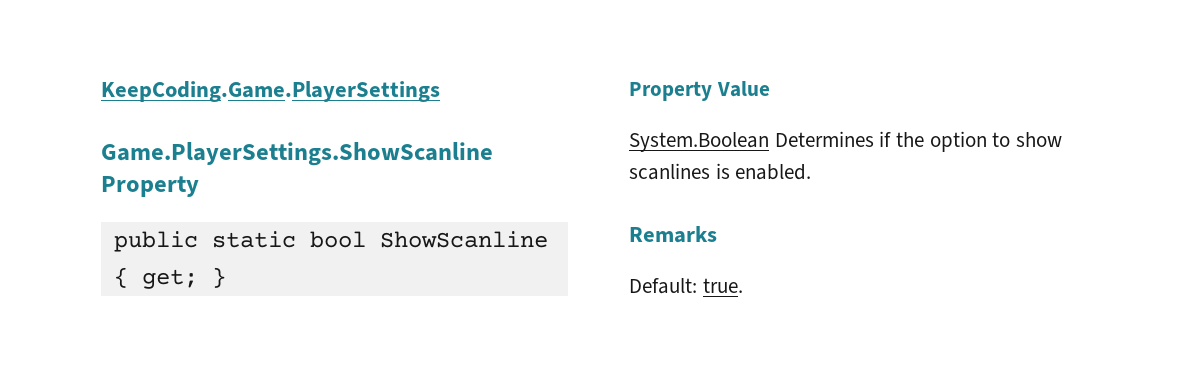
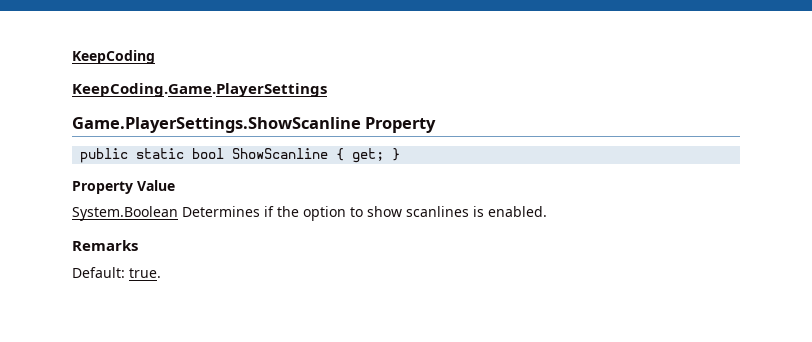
(101, 91) none -> [72,50,155,64] KeepCoding //

